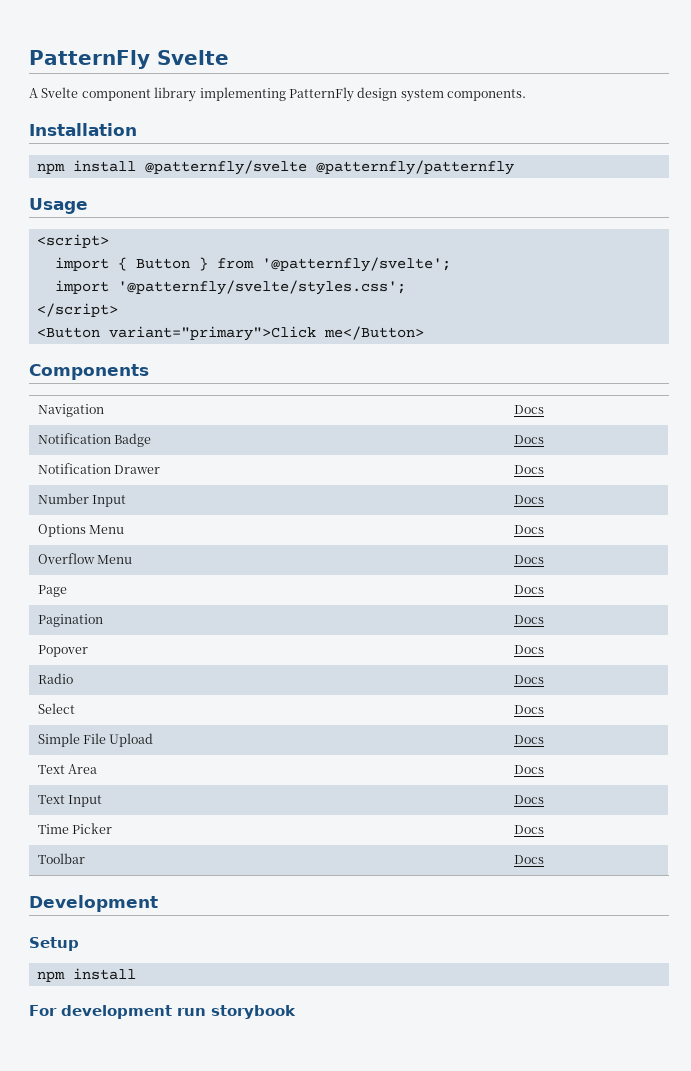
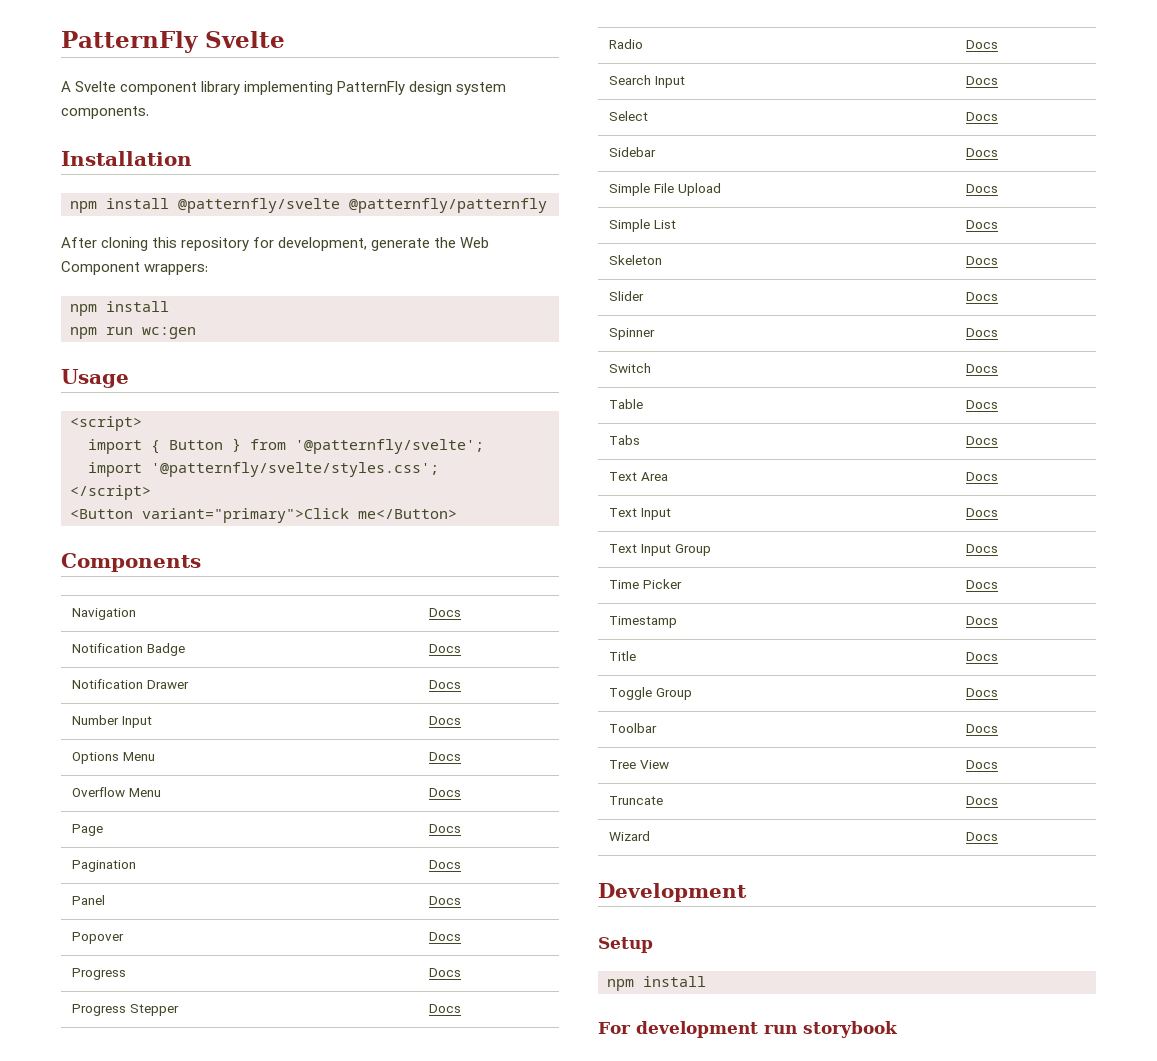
(514, 167) none -> [61,237,490,251] [61,261,209,275] [70,301,169,316] [70,327,196,339] // After cloning this repository for development, generate the Web Component wrappers: // npm install // npm run wc:gen
(544, 619) none -> [71,895,105,905] [428,896,461,905] // Panel | Docs
(544, 649) none -> [71,968,126,980] [428,968,461,977] [71,1004,179,1016] [428,1004,461,1013] // Progress | Docs // Progress Stepper | Docs
(544, 679) none -> [608,75,685,88] [965,76,998,85] // Search Input | Docs
(544, 709) none -> [608,147,656,157] [965,148,998,157] // Sidebar | Docs
(544, 739) none -> [608,219,676,232] [965,220,998,229] [608,255,662,265] [965,256,998,265] [608,291,644,301] [965,292,998,301] [608,328,655,340] [965,328,998,337] [608,363,651,373] [965,364,998,373] [608,399,643,409] [965,400,998,409] [608,435,640,445] [965,436,998,445] // Simple List | Docs // Skeleton | Docs // Slider | Docs // Spinner | Docs // Switch | Docs // Table | Docs // Tabs | Docs
(544, 799) none -> [608,544,711,556] [965,544,998,553] // Text Input Group | Docs
[37,853,85,864] Toolbar -> [608,616,677,628] [965,616,998,625] [608,651,636,661] [965,652,998,661] [608,687,692,700] [965,688,998,697] [608,723,657,733] [965,724,998,733] [608,760,669,769] [965,760,998,769] [608,796,663,805] [965,796,998,805] [608,831,650,841] Timestamp | Docs // Title | Docs // Toggle Group | Docs // Toolbar | Docs // Tree View | Docs // Truncate | Docs // Wizard

